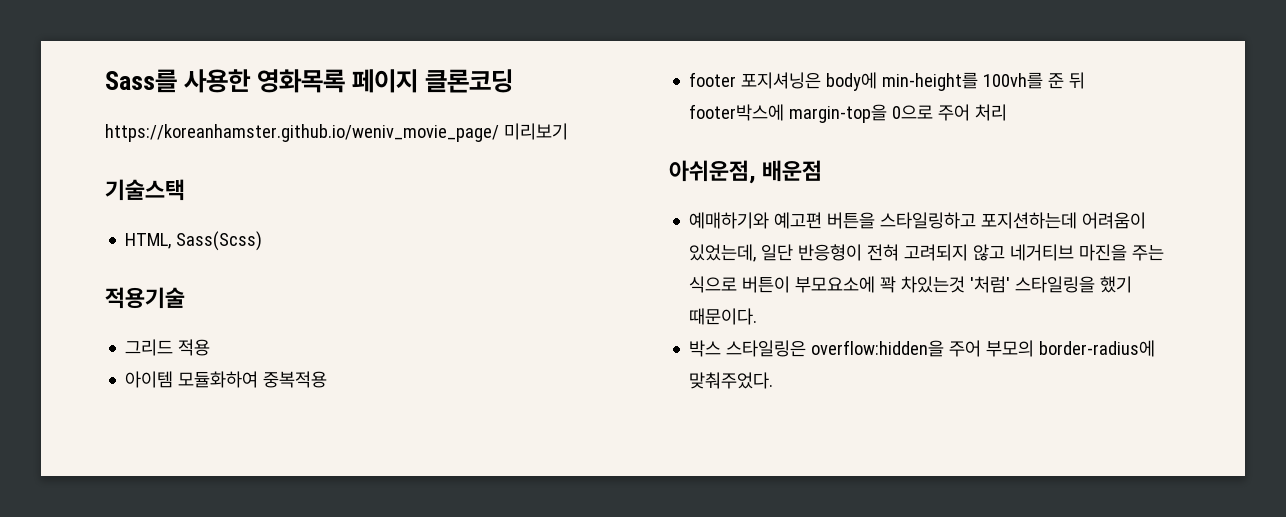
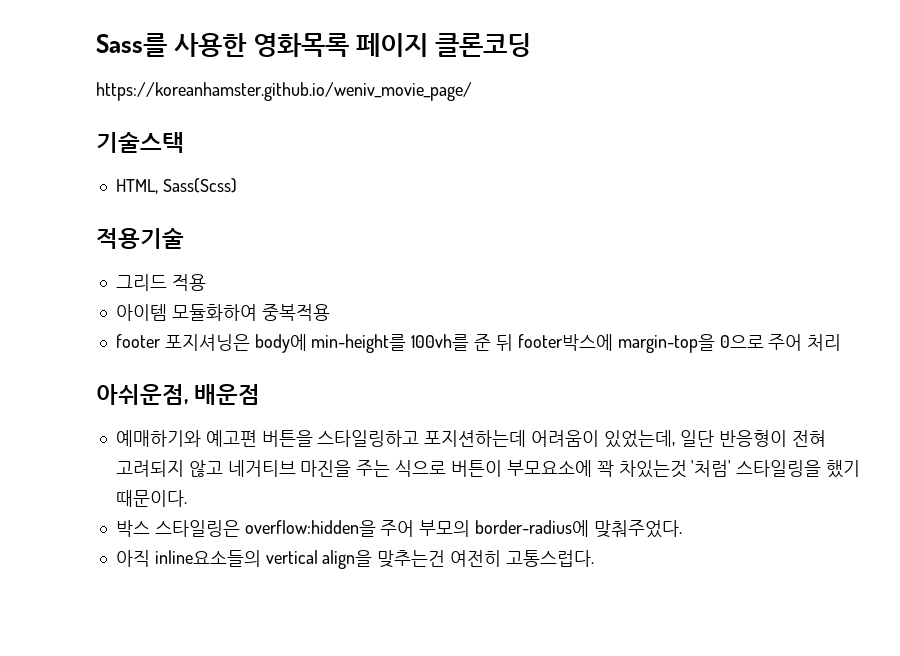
[503,123,568,140] 미리보기 -> (472, 91) none
(774, 380) none -> [115,550,594,569] // 아직 inline요소들의 vertical align을 맞추는건 여전히 고통스럽다.

